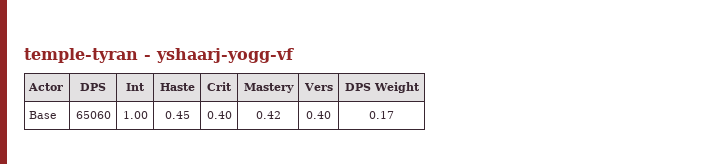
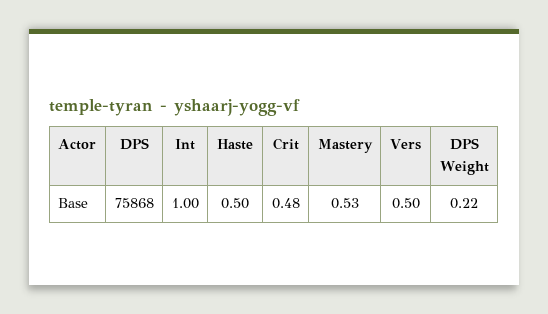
[75,111,111,119] 65060 -> [114,198,154,208] 75868
[164,111,190,119] [206,111,232,119] [255,111,281,119] [306,111,331,119] [369,111,394,119] 0.45 | 0.40 | 0.42 | 0.40 | 0.17 -> [221,198,249,209] [271,198,300,209] [330,198,359,209] [391,198,420,209] [450,198,478,209] 0.50 | 0.48 | 0.53 | 0.50 | 0.22

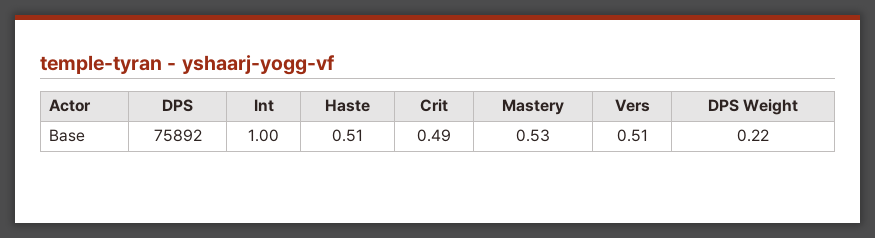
[114,198,154,208] 75868 -> [153,129,202,142] 75892
[221,198,249,209] [271,198,300,209] 0.50 | 0.48 -> [332,129,363,142] [417,129,451,142] 0.51 | 0.49
[391,198,420,209] 0.50 -> [616,129,648,142] 0.51

